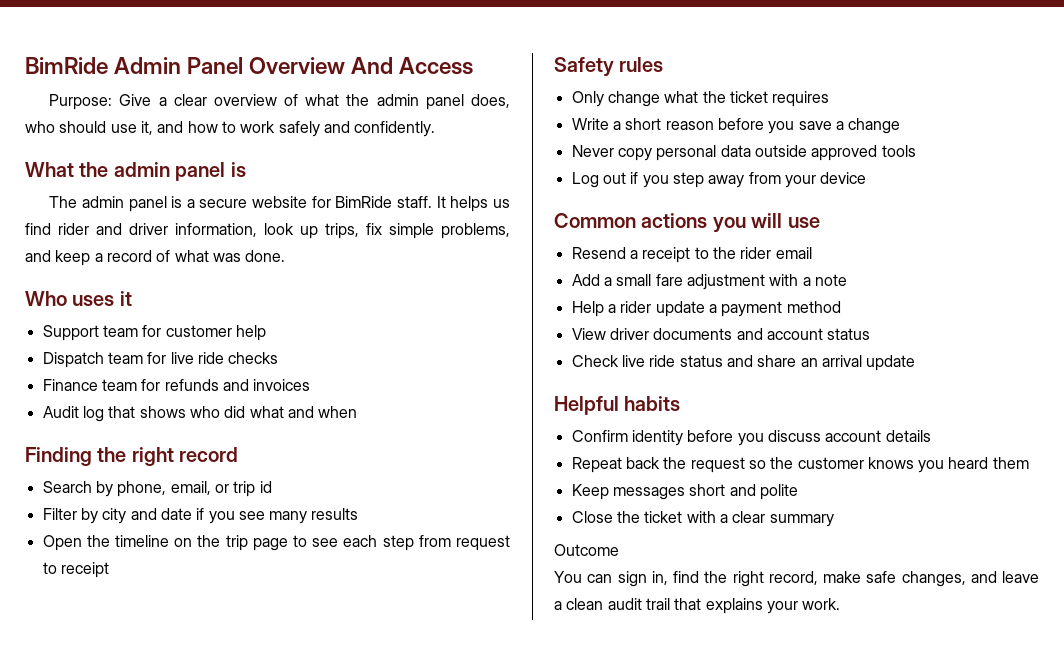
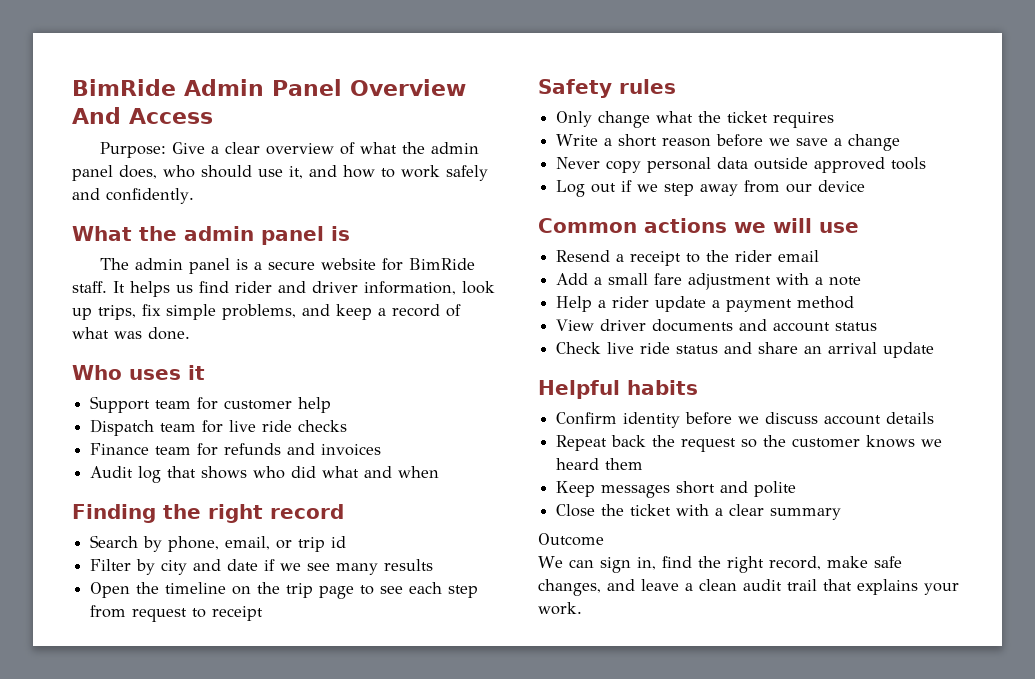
[208,511,235,524] you -> [280,563,302,571] we
[768,121,795,134] you -> [769,138,791,146] we
[642,175,669,188] you -> [637,184,659,192] we
[784,175,816,188] your -> [786,184,813,193] our
[712,217,746,233] you -> [734,222,766,233] we
[737,433,764,446] you -> [738,416,760,424] we
[918,460,945,473] you -> [921,439,943,447] we
[554,571,582,583] You -> [538,556,563,568] We

